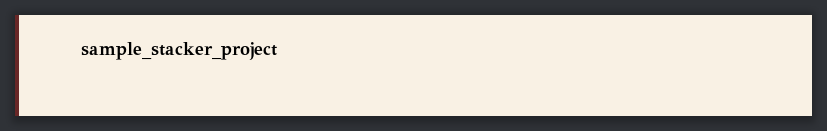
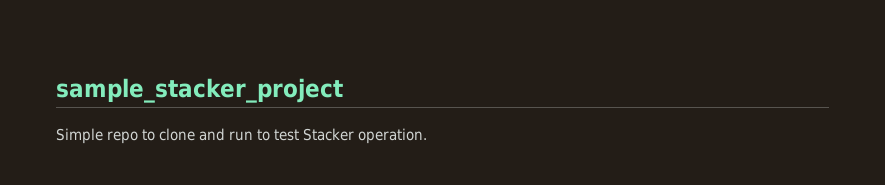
(277, 51) none -> [56,128,428,144] // Simple repo to clone and run to test Stacker operation.

